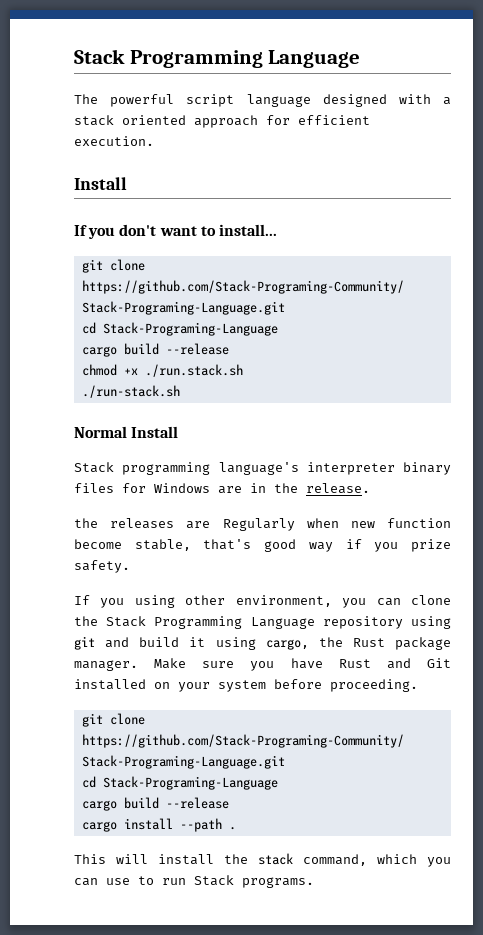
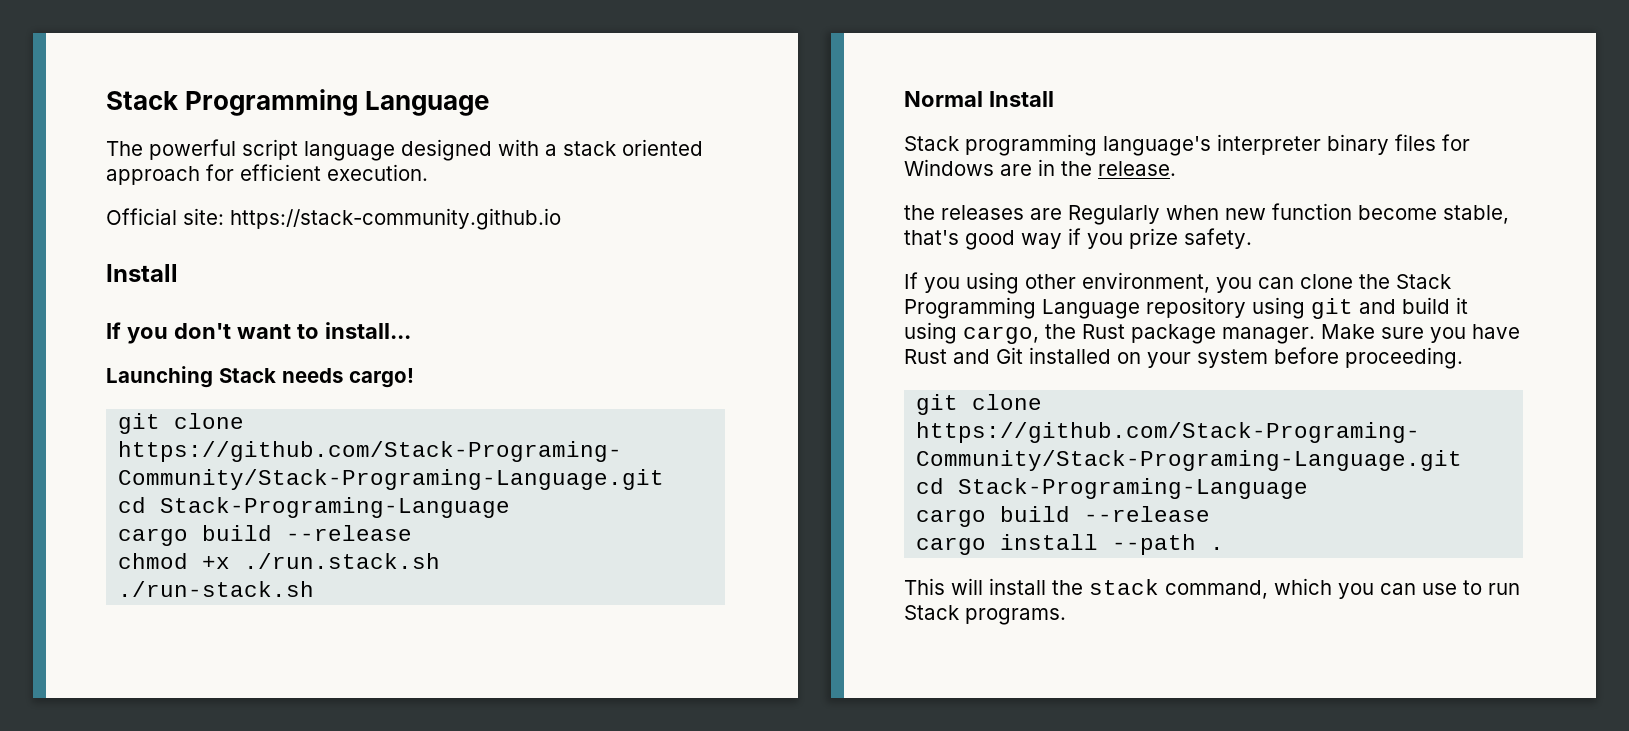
(154, 141) none -> [106,208,561,230] // Official site: https://stack-community.github.io
(277, 230) none -> [106,366,414,388] // Launching Stack needs cargo!

